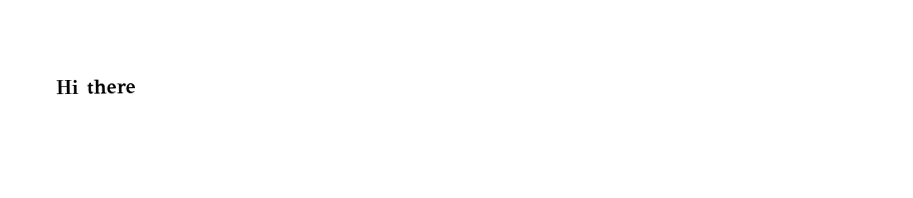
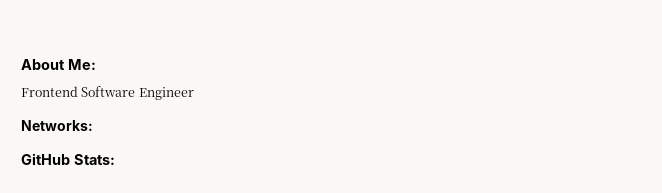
[55,79,136,95] Hi there -> [21,59,96,70] [21,86,194,100] [21,120,93,131] [21,153,115,165] About Me: // Frontend Software Engineer // Networks: // GitHub Stats:

